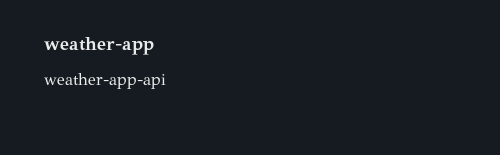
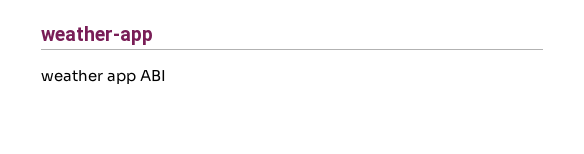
[44,73,166,89] weather-app-api -> [41,70,167,84] weather app ABI

